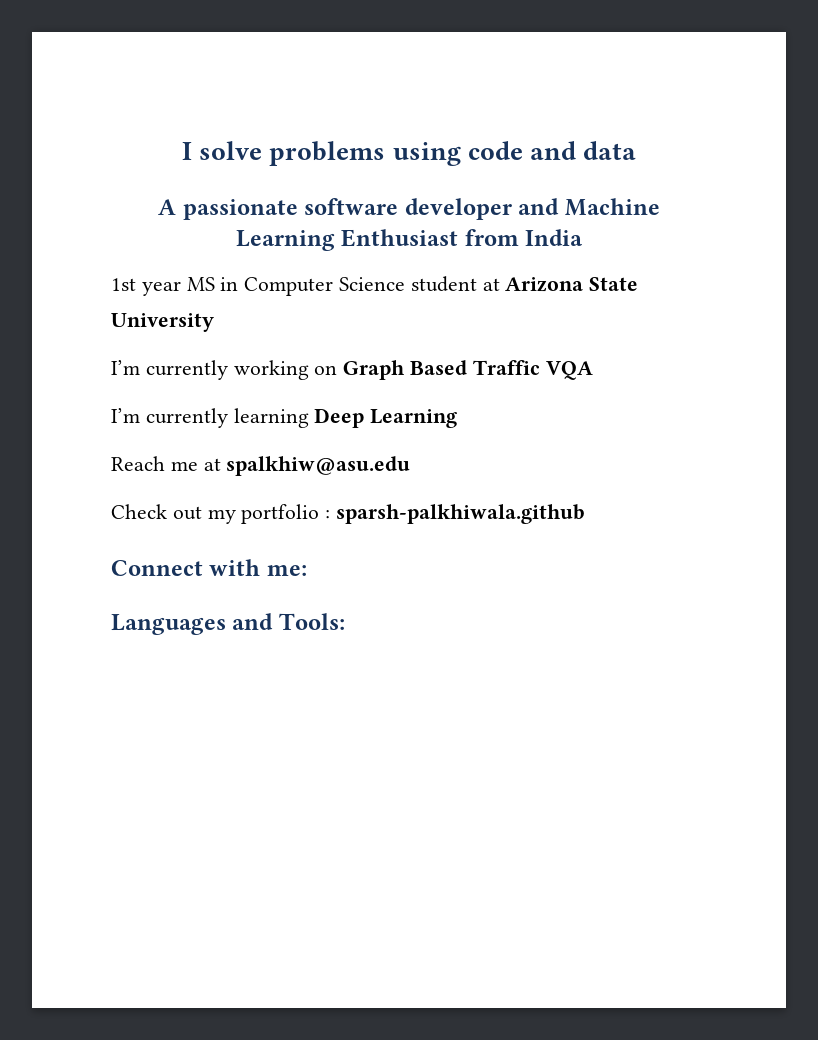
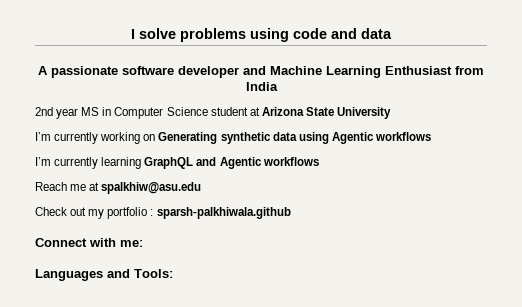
[111,278,136,291] 1st -> [35,107,53,116] 2nd
[343,360,593,380] Graph Based Traffic VQA -> [158,132,431,144] Generating synthetic data using Agentic workflows
[314,408,458,428] Deep Learning -> [144,157,319,169] GraphQL and Agentic workflows

